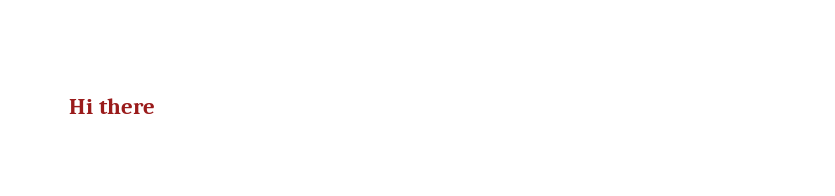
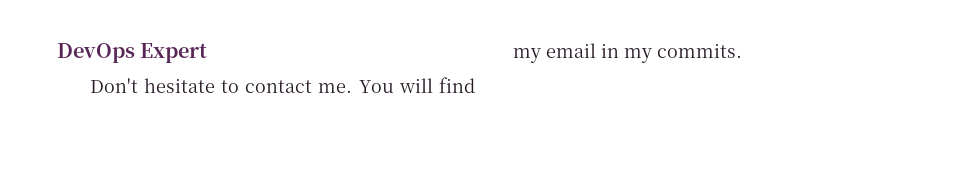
[69,98,156,114] Hi there -> [57,43,208,63] [89,77,475,93] [513,43,742,63] DevOps Expert // Don't hesitate to contact me. You will find my email in my commits.

